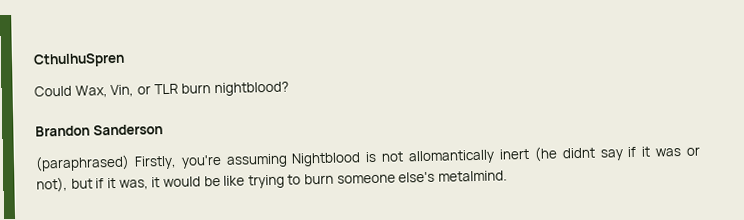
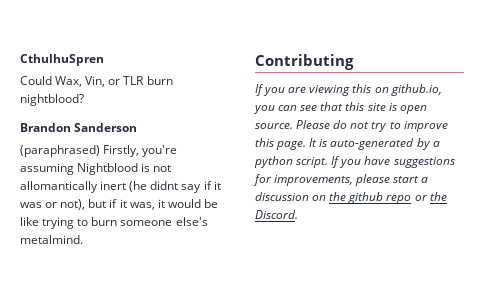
(508, 176) none -> [255,54,354,70] [255,84,442,96] [253,102,427,114] [255,120,448,132] [255,138,440,150] [254,156,455,168] [253,174,429,186] [255,192,447,204] [255,210,298,219] // Contributing // If you are viewing this on github.io, you can see that this site is open source. Please do not try to improve this page. It is auto-generated by a python script. If you have suggestions for improvements, please start a discussion on the github repo or the Discord.

